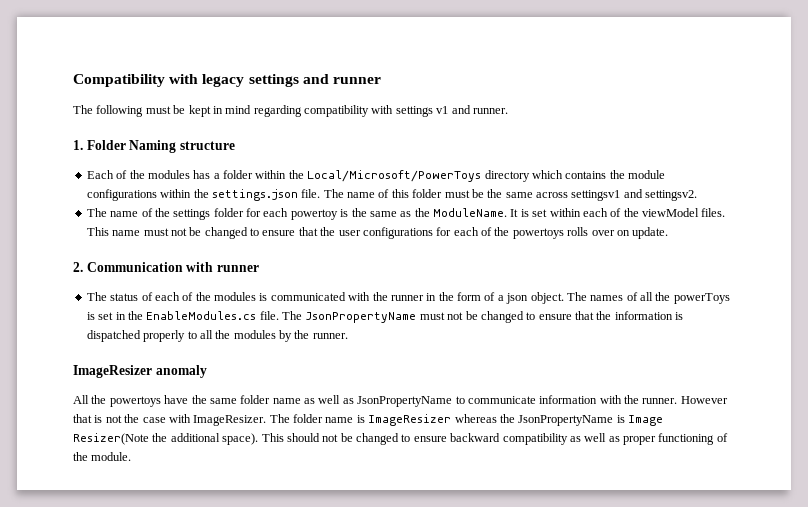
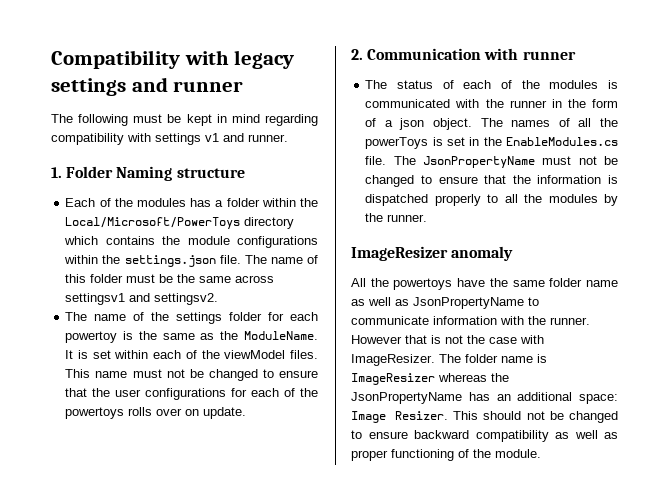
[616,415,663,426] [73,433,259,445] is Image Resizer(Note the additional space). -> [468,392,618,404] [351,411,449,423] has an additional space: Image Resizer.

